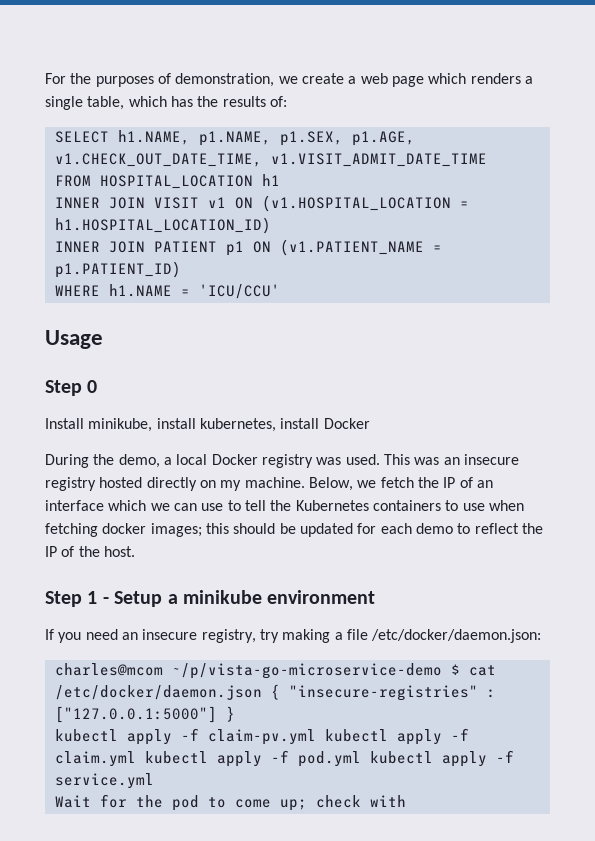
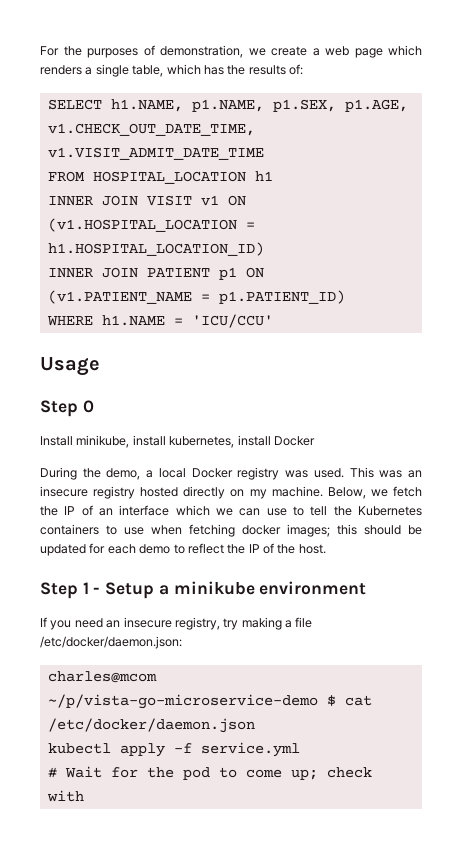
[270,684,496,701] [54,706,235,723] [54,728,469,745] [54,750,361,767] { "insecure-registries" : ["127.0.0.1:5000"] } // kubectl apply -f claim-pv.yml kubectl apply -f claim.yml kubectl apply -f pod.yml -> (255, 725) //
(154, 781) none -> [47,767,57,778] #

